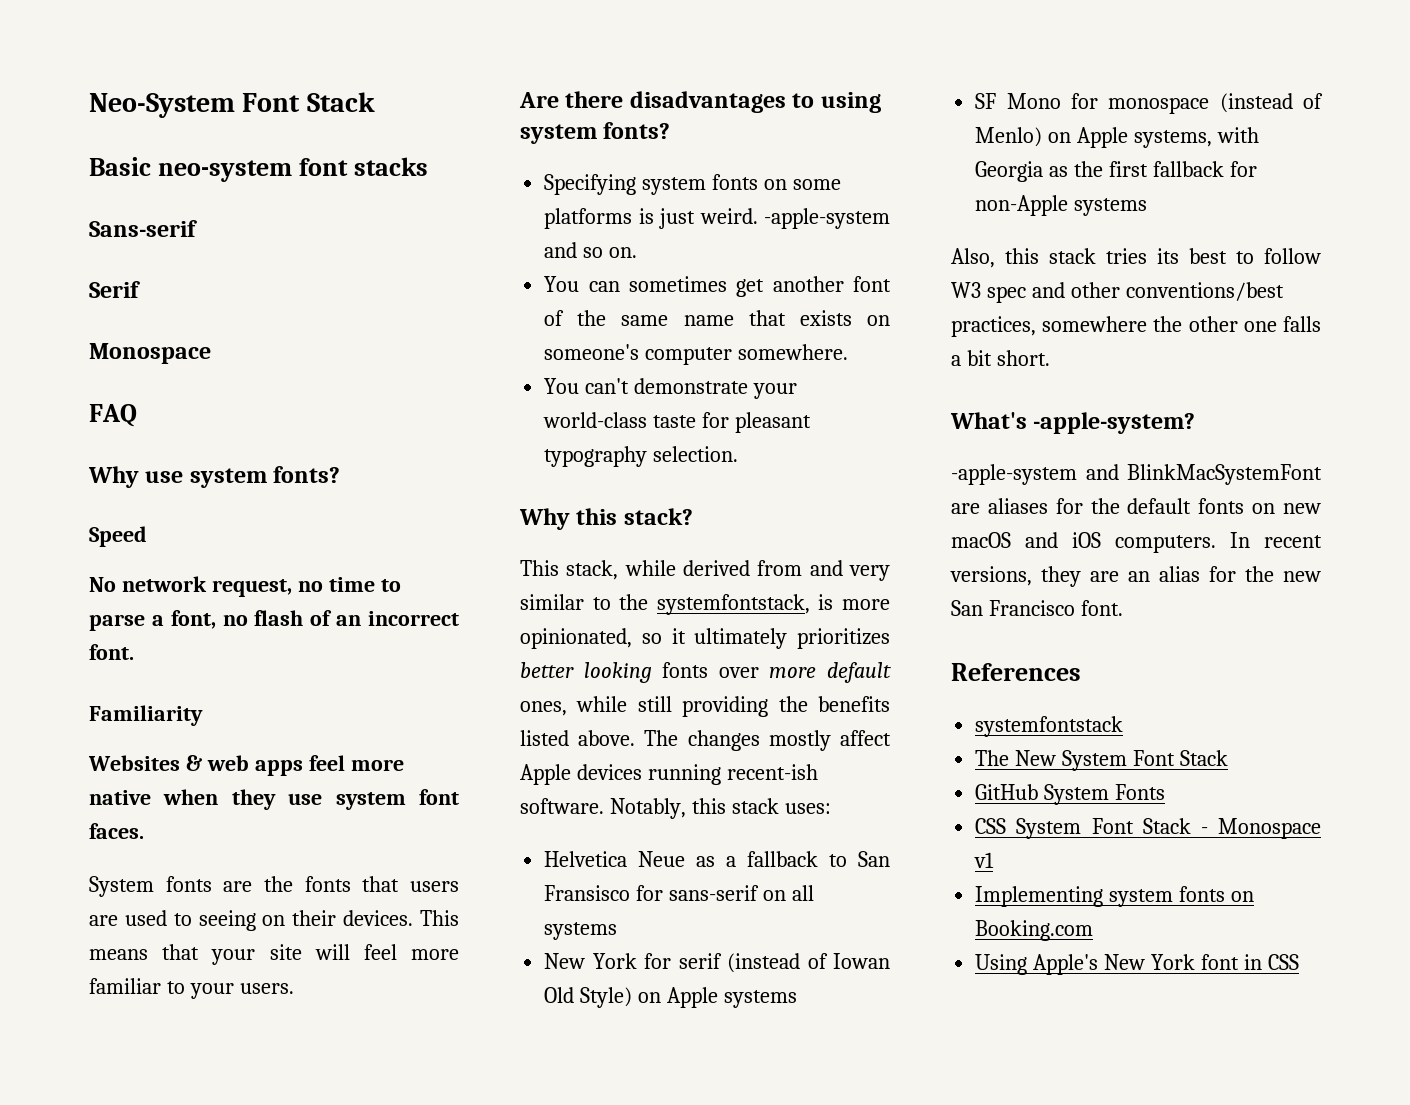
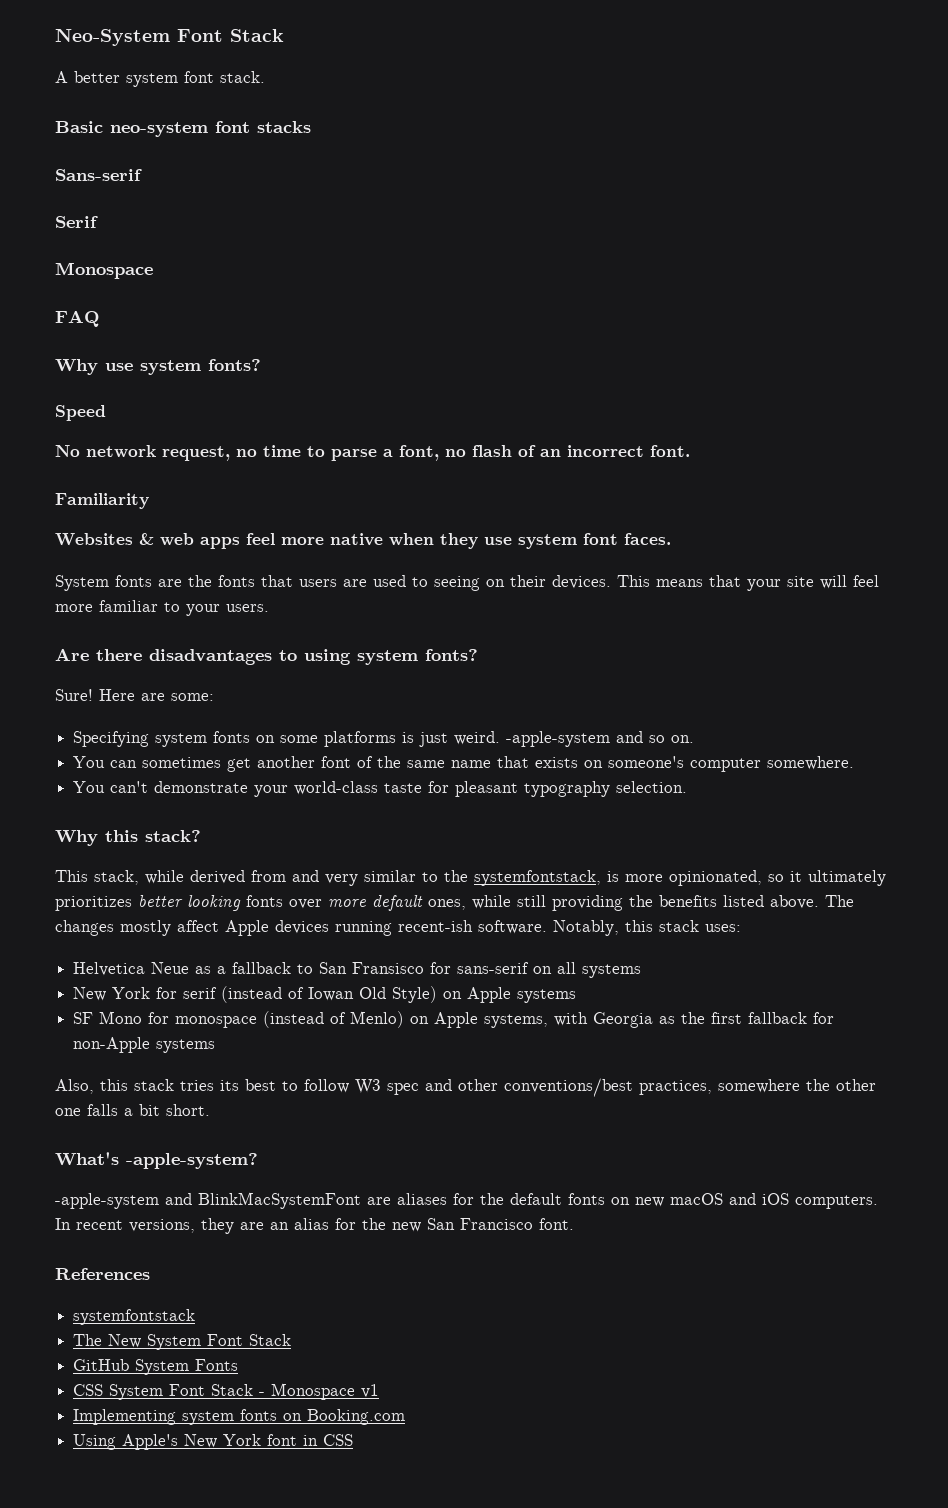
(375, 102) none -> [55,71,265,87] // A better system font stack.
(671, 130) none -> [55,689,214,701] // Sure! Here are some:

